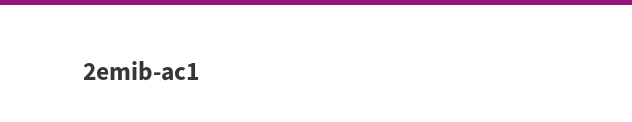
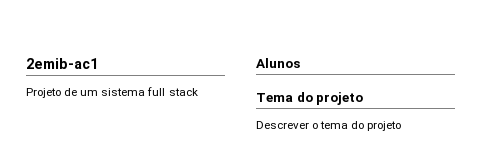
(199, 71) none -> [26,87,198,98] [256,58,300,68] [256,92,364,105] [256,121,402,131] // Projeto de um sistema full stack // Alunos // Tema do projeto // Descrever o tema do projeto

